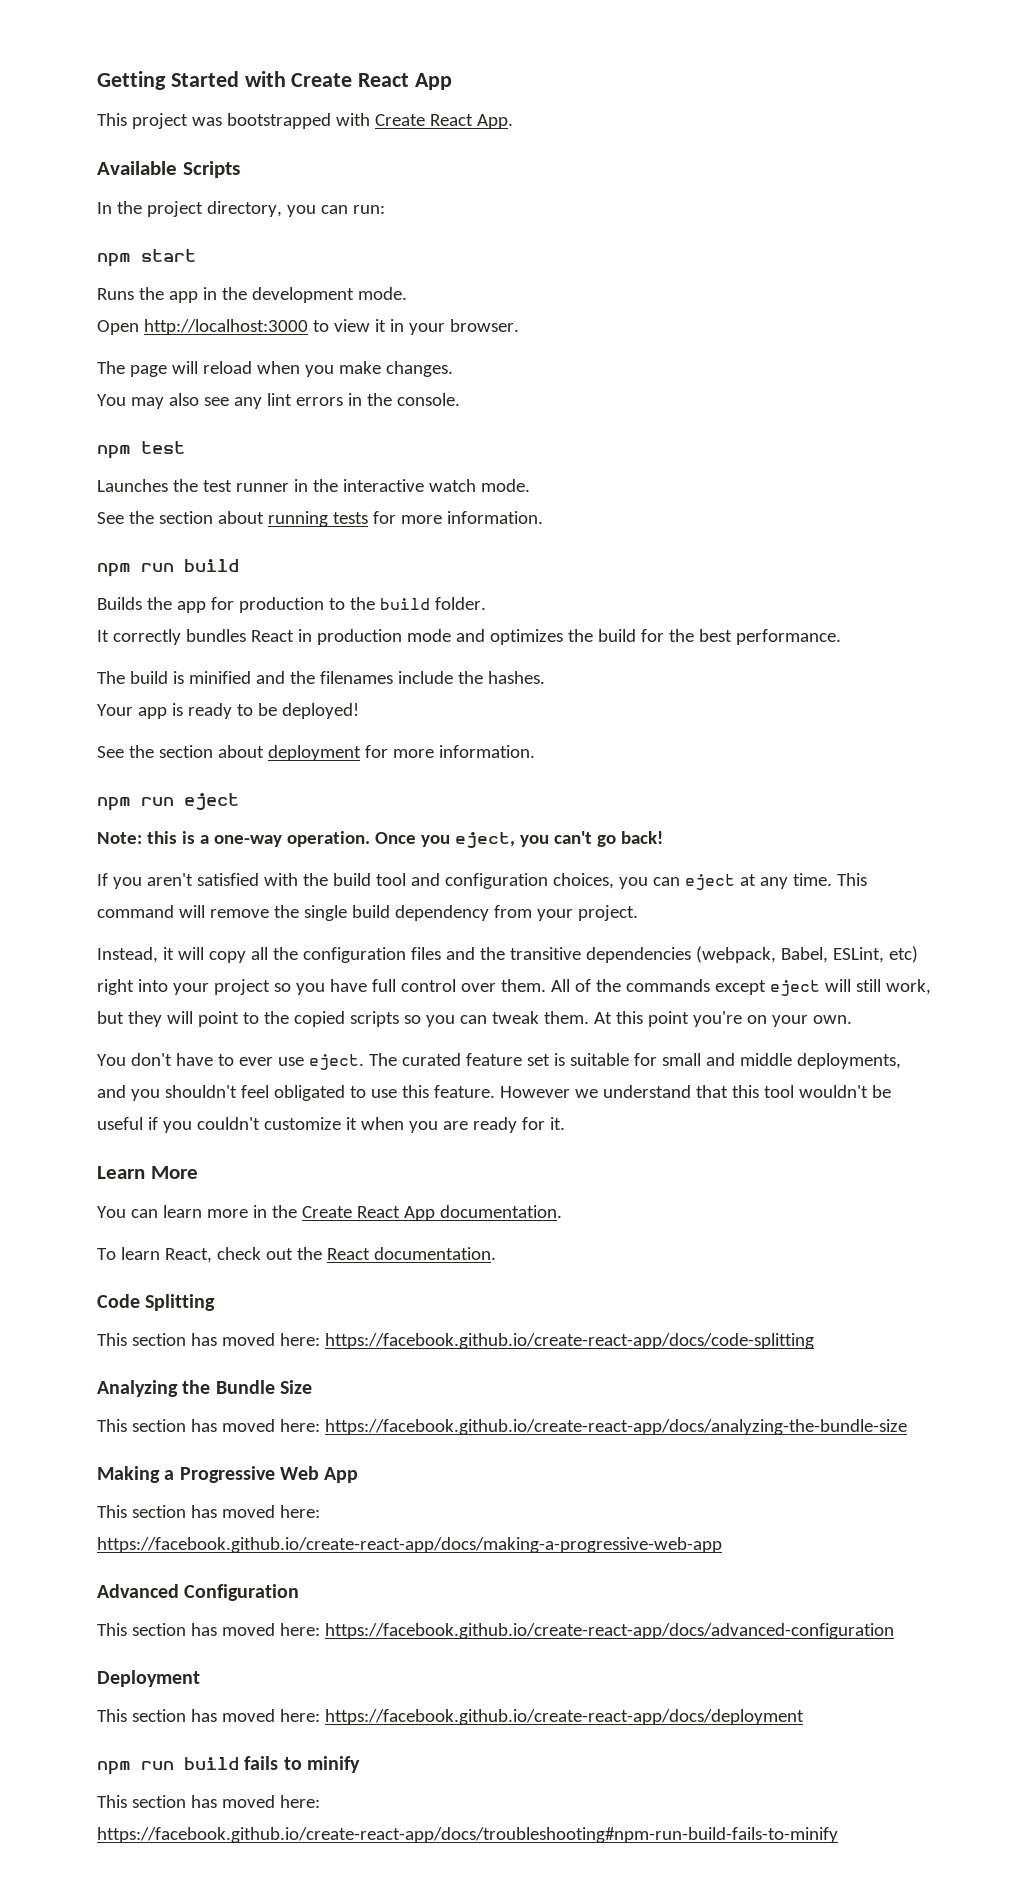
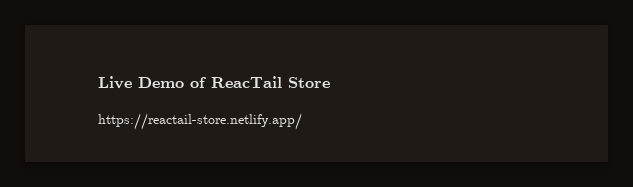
[97,71,453,90] [97,113,513,129] [97,161,240,178] [97,201,385,217] [97,249,196,267] [97,287,407,303] [97,319,519,335] [97,361,453,377] [97,393,460,409] [97,441,185,459] [97,479,530,492] [97,511,543,527] [97,559,239,577] [97,597,486,613] [97,629,841,645] [97,671,545,684] [97,703,359,719] [97,745,535,761] [97,793,239,811] [97,831,663,848] [97,873,867,890] [97,905,638,921] [97,946,918,963] [97,979,931,996] [97,1011,852,1027] [97,1053,901,1070] [97,1085,891,1101] [97,1117,565,1133] [97,1166,198,1179] [97,1205,562,1221] [97,1247,496,1263] [97,1294,216,1311] [97,1333,814,1349] [97,1380,312,1397] [97,1419,907,1435] [97,1466,359,1483] [97,1505,320,1518] [97,1537,722,1553] [97,1584,300,1601] [97,1623,894,1639] [97,1670,200,1687] [97,1709,804,1725] [97,1756,360,1775] [97,1795,320,1808] [97,1827,838,1843] Getting Started with Create React App // This project was bootstrapped with Create React App. // Available Scripts // In the project directory, you can run: // npm start // Runs the app in the development mode. // Open http://localhost:3000 to view it in your browser. // The page will reload when you make changes. // You may also see any lint errors in the console. // npm test // Launches the test runner in the interactive watch mode. // See the section about running tests for more information. // npm run build // Builds the app for production to the build folder. // It correctly bundles React in production mode and optimizes the build for the best performance. // The build is minified and the filenames include the hashes. // Your app is ready to be deployed! // See the section about deployment for more information. // npm run eject // Note: this is a one-way operation. Once you eject, you can't go back! // If you aren't satisfied with the build tool and configuration choices, you can eject at any time. This command will remove the single build dependency from your project. // Instead, it will copy all the configuration files and the transitive dependencies (webpack, Babel, ESLint, etc) right into your project so you have full control over them. All of the commands except eject will still work, but they will point to the copied scripts so you can tweak them. At this point you're on your own. // You don't have to ever use eject. The curated feature set is suitable for small and middle deployments, and you shouldn't feel obligated to use this feature. However we understand that this tool wouldn't be useful if you couldn't customize it when you are ready for it. // Learn More // You can learn more in the Create React App documentation. // To learn React, check out the React documentation. // Code Splitting // This section has moved here: https://facebook.github.io/create-react-app/docs/code-splitting // Analyzing the Bundle Size // This section has moved here: https://facebook.github.io/create-react-app/docs/analyzing-the-bundle-size // Making a Progressive Web App // This section has moved here: https://facebook.github.io/create-react-app/docs/making-a-progressive-web-app // Advanced Configuration // This section has moved here: https://facebook.github.io/create-react-app/docs/advanced-configuration // Deployment // This section has moved here: https://facebook.github.io/create-react-app/docs/deployment // npm run build fails to minify // This section has moved here: https://facebook.github.io/create-react-app/docs/troubleshooting#npm-run-build-fails-to-minify -> [98,76,330,89] [98,113,302,130] Live Demo of ReacTail Store // https://reactail-store.netlify.app/

